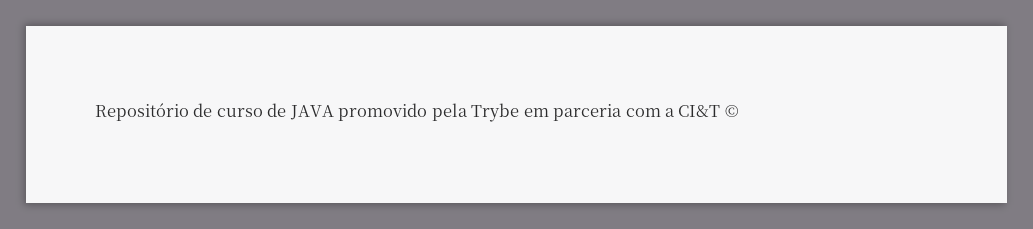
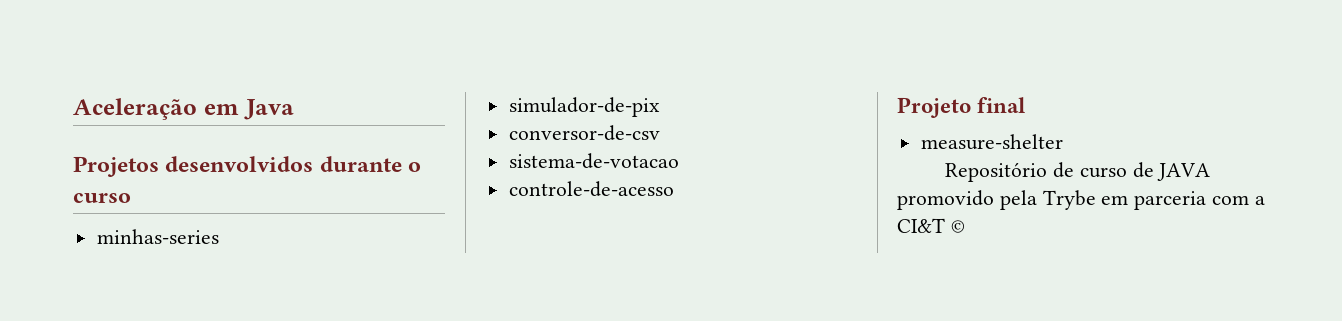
(95, 112) none -> [73,98,294,120] [73,156,422,177] [73,193,131,203] [96,229,219,244] [508,97,660,117] [508,125,660,141] [508,153,679,169] [508,181,674,197] [897,97,1027,118] [920,134,1063,150] Aceleração em Java // Projetos desenvolvidos durante o curso // minhas-series // simulador-de-pix // conversor-de-csv // sistema-de-votacao // controle-de-acesso // Projeto final // measure-shelter //

